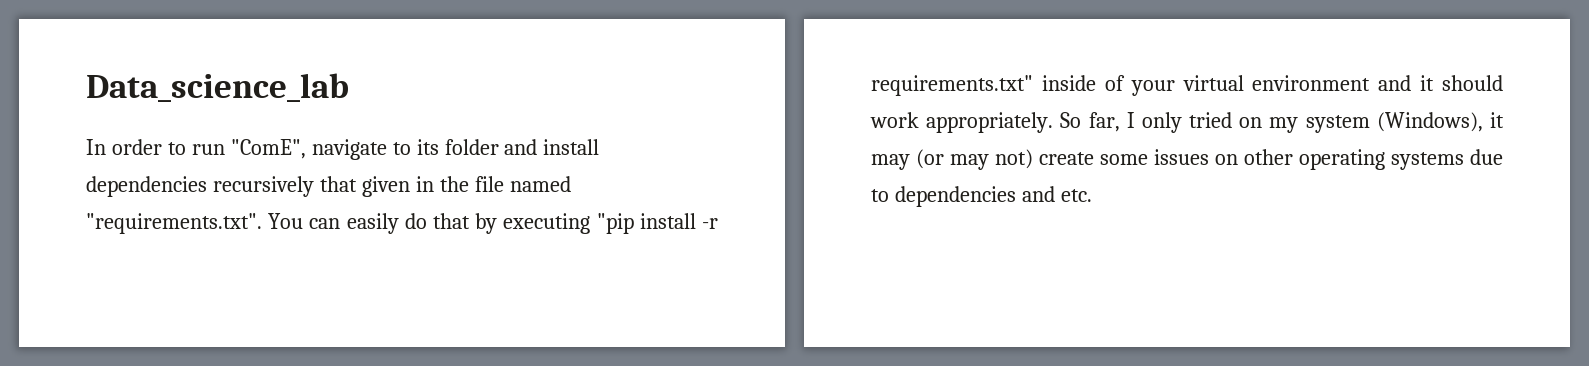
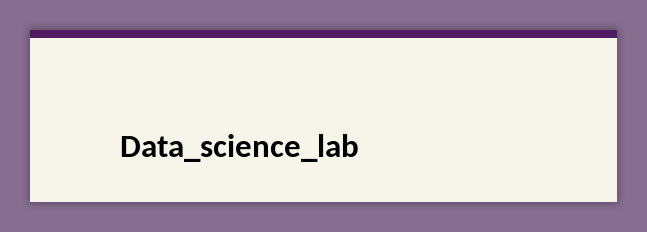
[86,139,600,160] [86,176,571,197] [86,213,718,234] [871,75,1503,96] [870,112,1504,133] [871,149,1503,170] [871,186,1092,207] // In order to run "ComE", navigate to its folder and install dependencies recursively that given in the file named "requirements.txt". You can easily do that by executing "pip install -r requirements.txt" inside of your virtual environment and it should work appropriately. So far, I only tried on my system (Windows), it may (or may not) create some issues on other operating systems due to dependencies and etc. -> (359, 148) none

